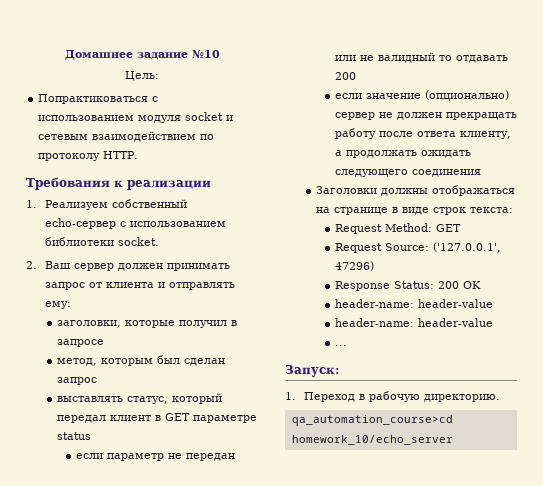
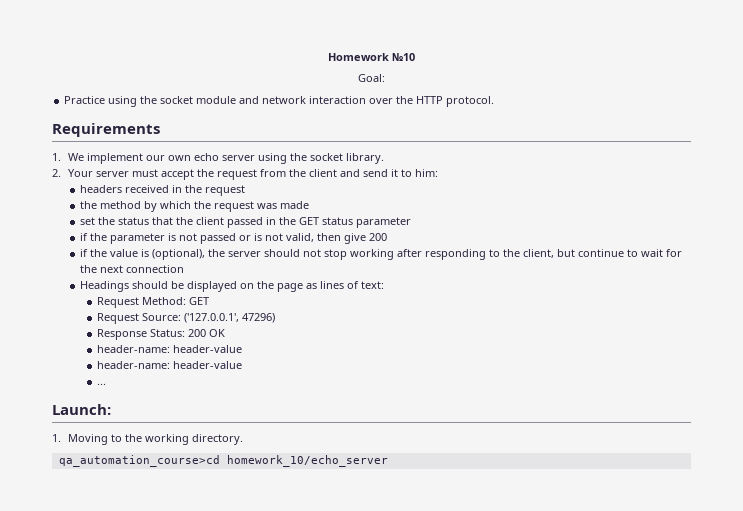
[64,50,188,60] Домашнее задание -> [328,53,389,61] Homework
[125,71,159,81] [38,94,159,104] [38,112,234,123] [38,131,215,142] [38,151,139,161] [26,177,211,190] [26,199,187,210] [44,218,226,229] [44,237,159,246] [26,261,230,271] [44,282,235,290] [44,301,71,309] [57,320,238,328] [57,339,105,347] [57,355,226,366] [57,377,98,385] [57,393,223,404] [57,413,258,423] [57,432,92,440] [75,453,235,461] [334,52,508,63] [334,72,356,80] [334,90,509,101] [334,112,517,120] [334,128,511,139] [334,150,471,158] [334,169,481,177] [316,185,516,196] [316,207,514,215] Цель: // Попрактиковаться с использованием модуля socket и сетевым взаимодействием по протоколу HTTP. // Требования к реализации // 1. Реализуем собственный echo-сервер с использованием библиотеки socket. // 2. Ваш сервер должен принимать запрос от клиента и отправлять ему: // заголовки, которые получил в запросе // метод, которым был сделан запрос // выставлять статус, который передал клиент в GET параметре status // если параметр не передан или не валидный то отдавать 200 // если значение (опционально) сервер не должен прекращать работу после ответа клиенту, а продолжать ожидать следующего соединения // Заголовки должны отображаться на странице в виде строк текста: -> [358,74,385,82] [64,96,495,107] [52,123,160,137] [52,153,385,164] [52,169,439,180] [80,185,246,196] [80,201,310,212] [80,217,412,228] [80,233,388,244] [80,249,683,260] [80,265,185,273] [80,281,385,292] Goal: // Practice using the socket module and network interaction over the HTTP protocol. // Requirements // 1. We implement our own echo server using the socket library. // 2. Your server must accept the request from the client and send it to him: // headers received in the request // the method by which the request was made // set the status that the client passed in the GET status parameter // if the parameter is not passed or is not valid, then give 200 // if the value is (optional), the server should not stop working after responding to the client, but continue to wait for the next connection // Headings should be displayed on the page as lines of text:
[285,365,339,377] [285,391,500,402] Запуск: // 1. Переход в рабочую директорию. -> [52,404,111,415] [52,434,244,445] Launch: // 1. Moving to the working directory.

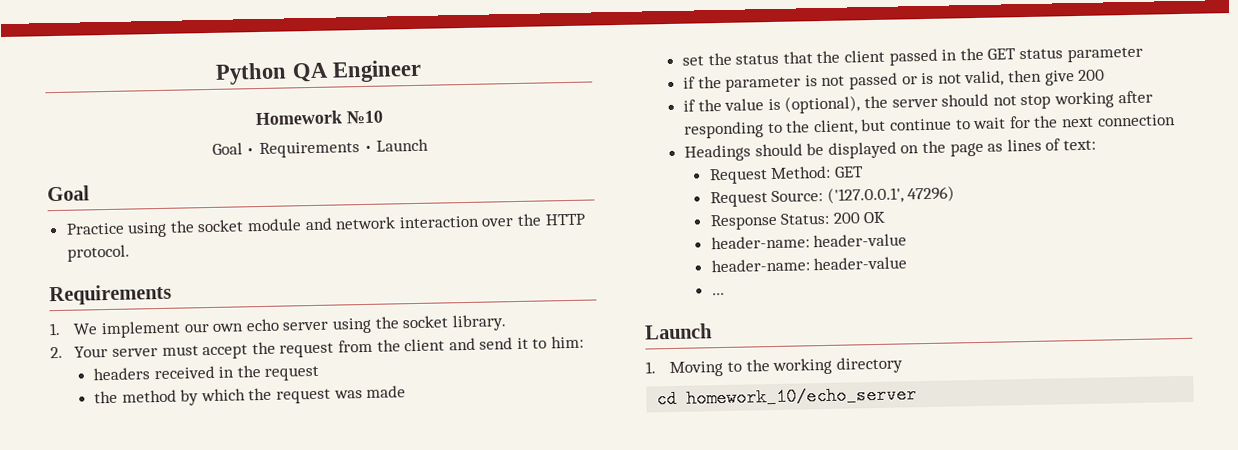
(328, 57) none -> [215,59,422,85] Python QA Engineer //
[358,74,385,82] Goal: -> [211,138,430,159] [47,185,90,202] Goal • Requirements • Launch // Goal
[52,404,111,415] Launch: -> [644,323,713,340] Launch
[192,434,244,445] [58,455,220,467] directory. // qa_automation_course>cd -> [835,356,903,374] [656,389,678,409] directory // cd

